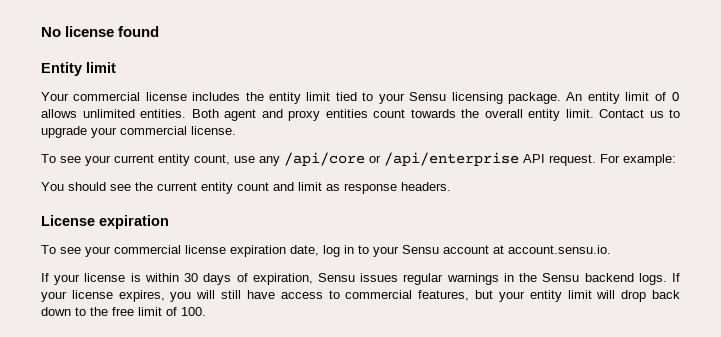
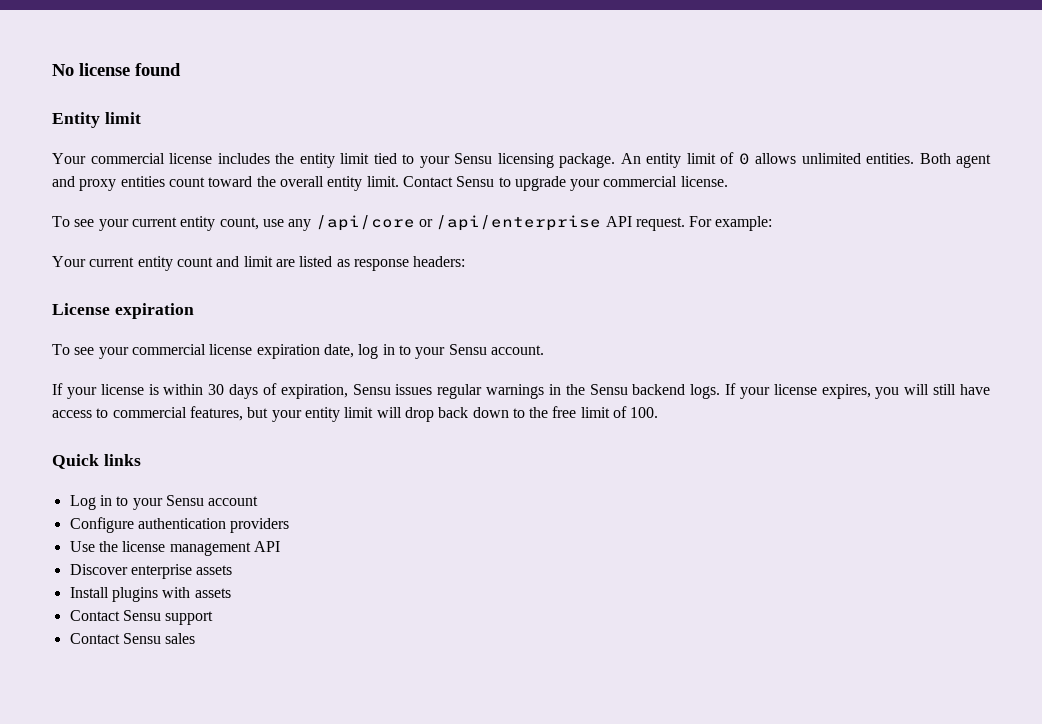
[410,109,456,118] towards -> [208,176,253,187] toward
[649,111,664,118] us -> [456,176,495,187] Sensu
[41,182,153,191] You should see the -> [52,256,86,267] Your
(322, 186) none -> [275,256,333,267] are listed
[401,182,451,191] headers. -> [413,256,466,267] headers:
[443,245,611,254] account at account.sensu.io. -> [490,345,544,355] account.
(206, 311) none -> [52,454,141,469] [69,495,259,510] [69,517,290,533] [69,541,280,556] [69,564,233,579] [69,587,231,602] [69,610,214,625] [69,633,196,644] // Quick links // Log in to your Sensu account // Configure authentication providers // Use the license management API // Discover enterprise assets // Install plugins with assets // Contact Sensu support // Contact Sensu sales

